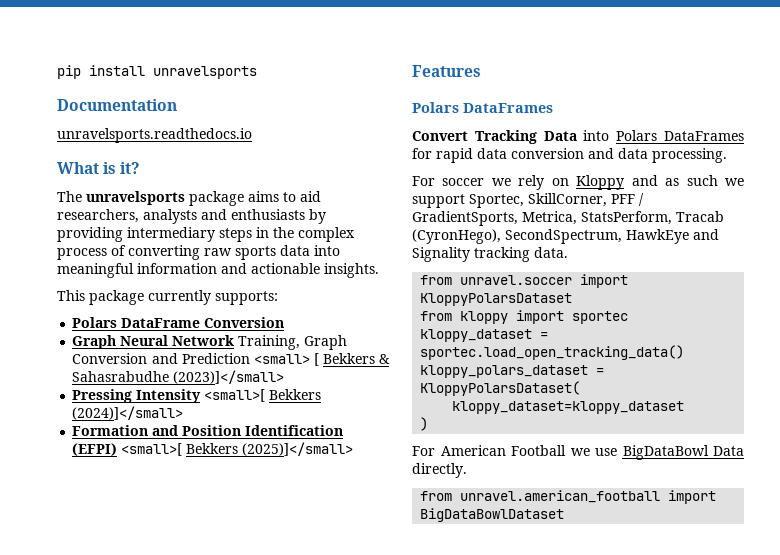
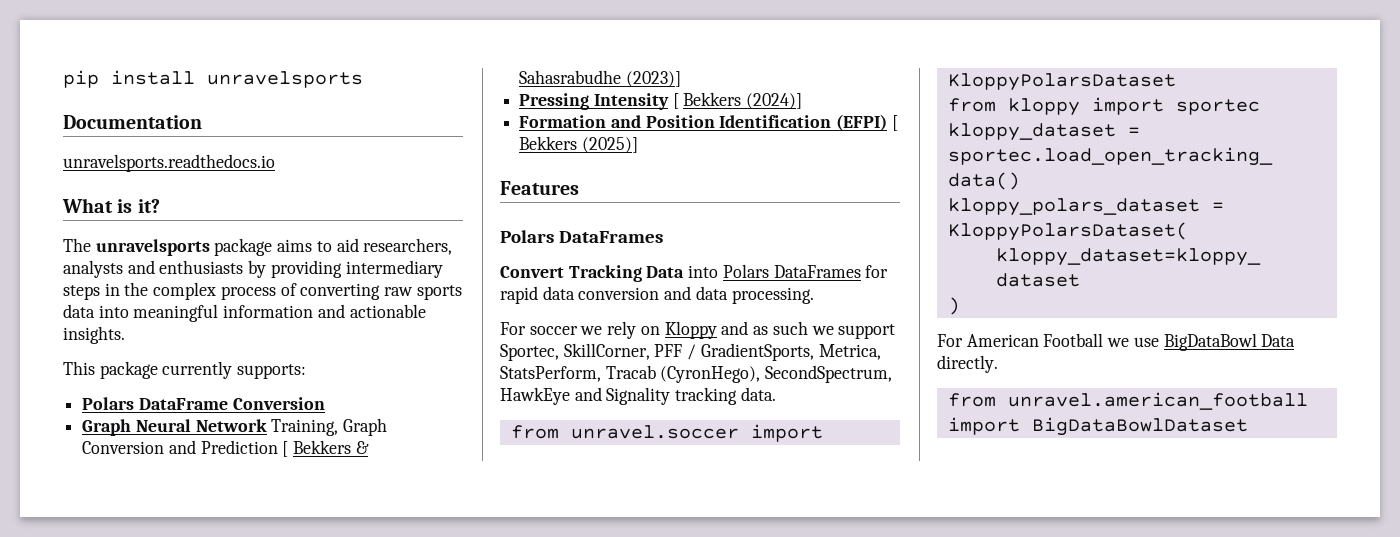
[253,354,310,364] <small> -> (278, 447) none
[173,370,285,384] (2023)]</small> -> [625,71,681,87] (2023)]
[204,389,322,402] [72,406,184,420] <small>[ Bekkers (2024)]</small> -> [672,92,803,109] [ Bekkers (2024)]
[121,442,354,456] <small>[ Bekkers (2025)]</small> -> [891,115,898,131] [519,136,638,153] [ Bekkers (2025)]

